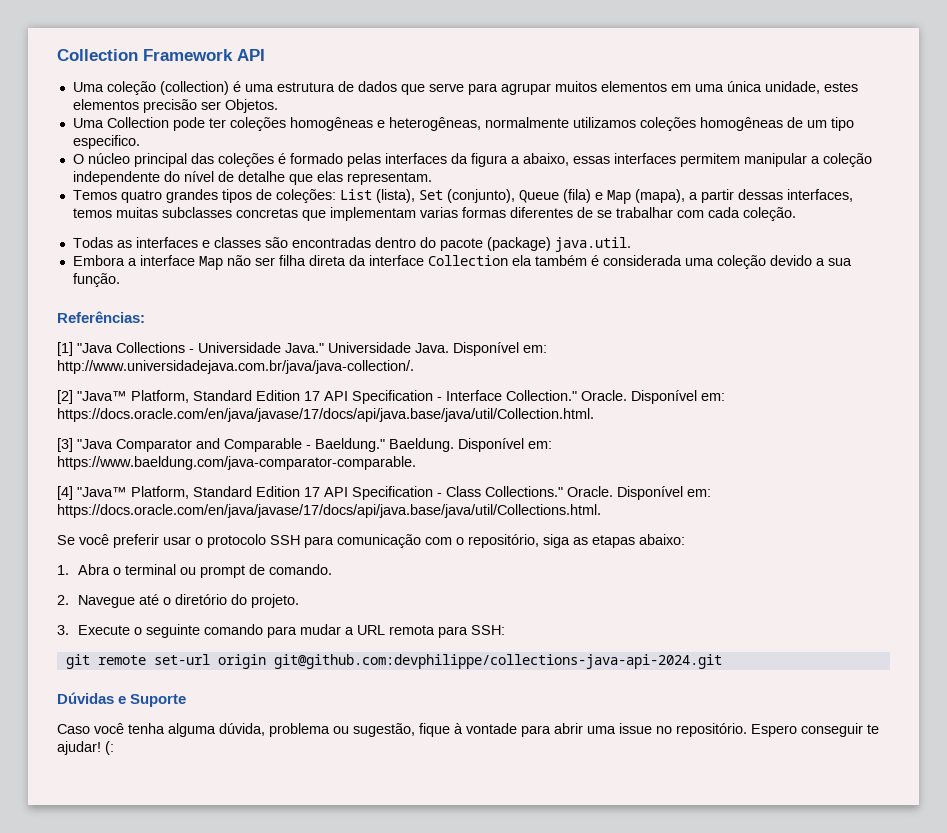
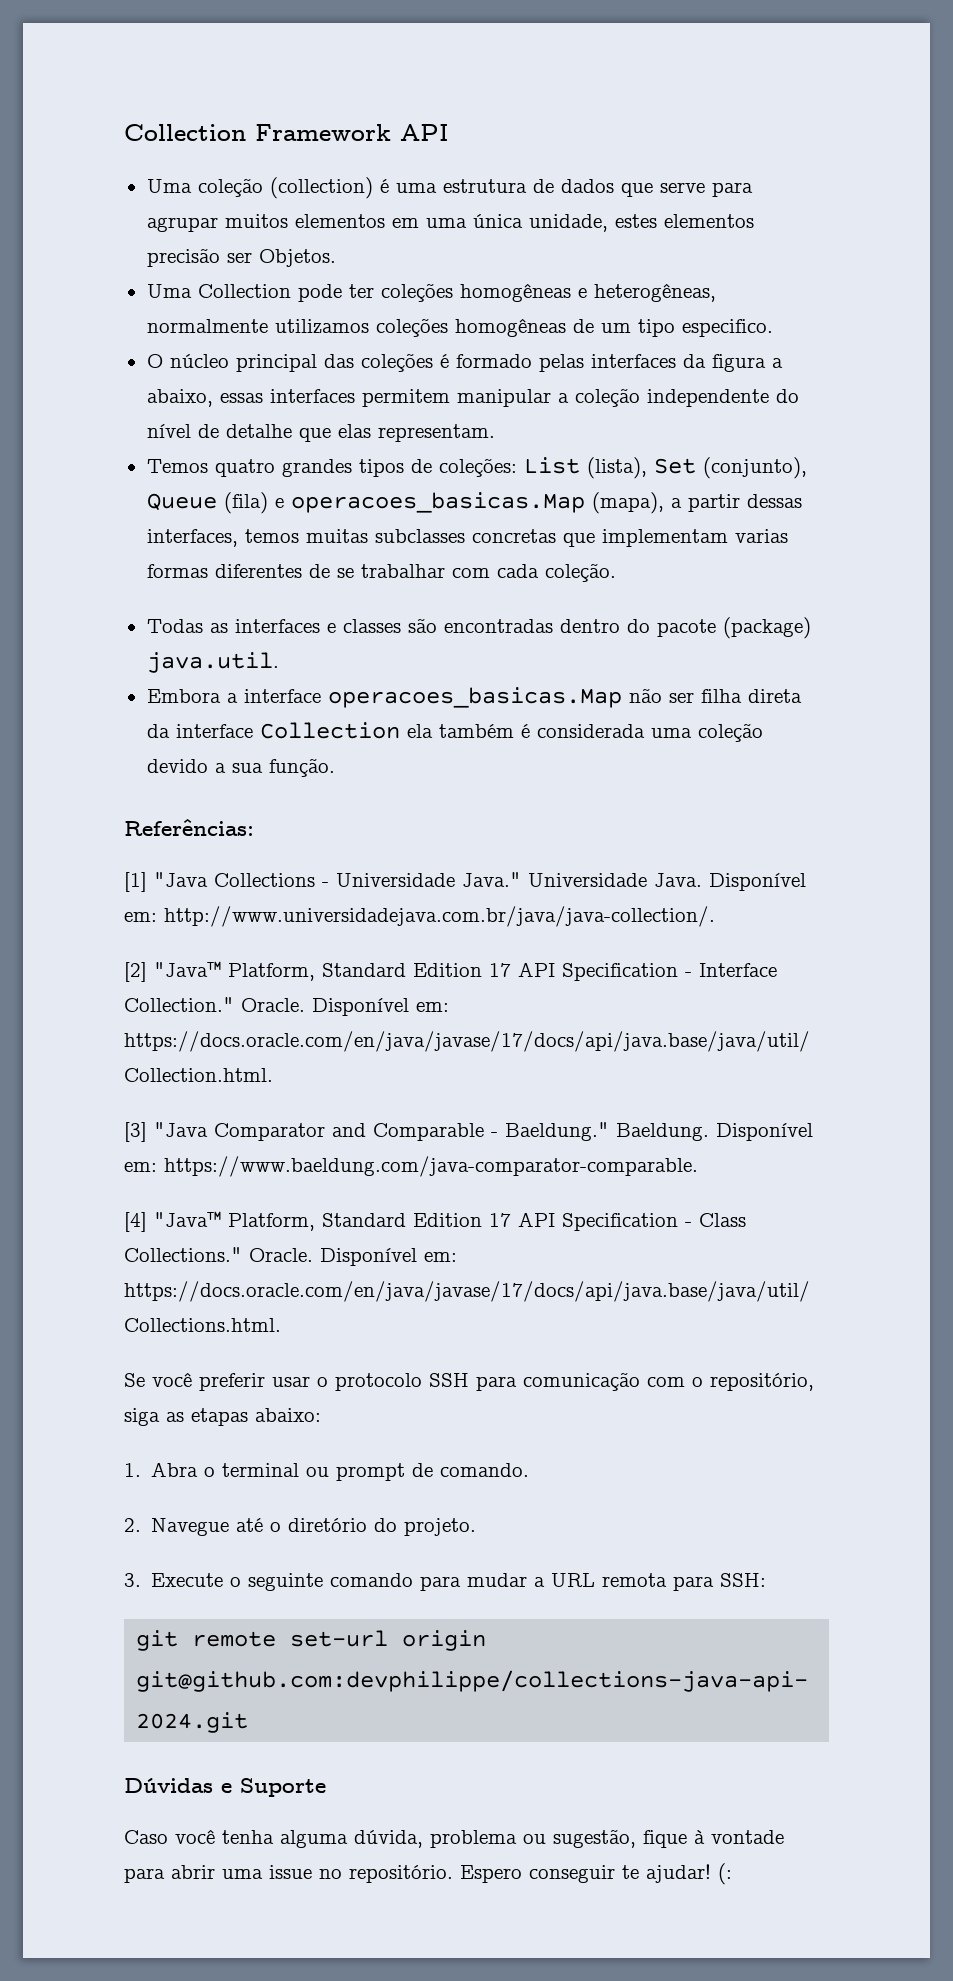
[606,190,631,204] Map -> [290,492,585,513] operacoes_basicas.Map
[198,256,223,270] Map -> [327,687,622,708] operacoes_basicas.Map

